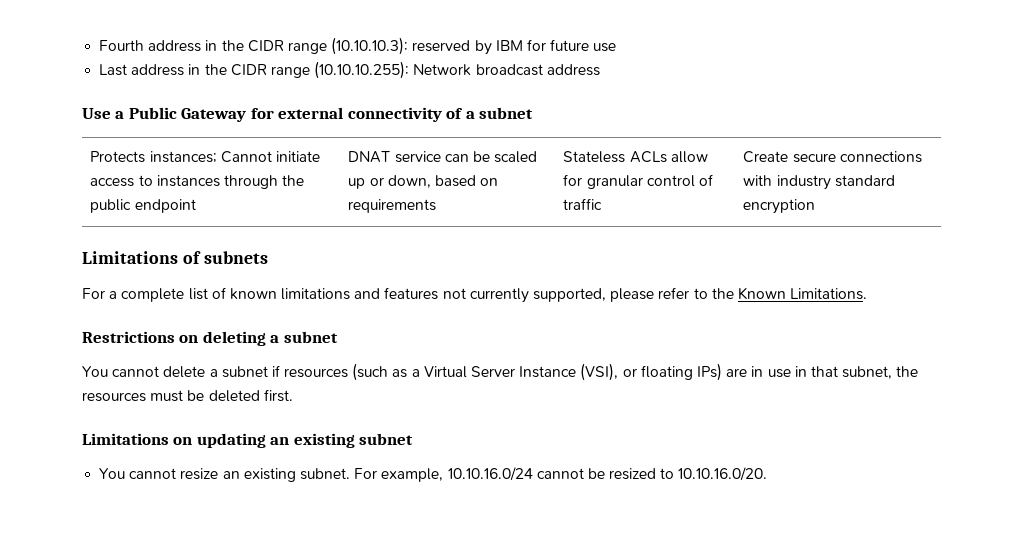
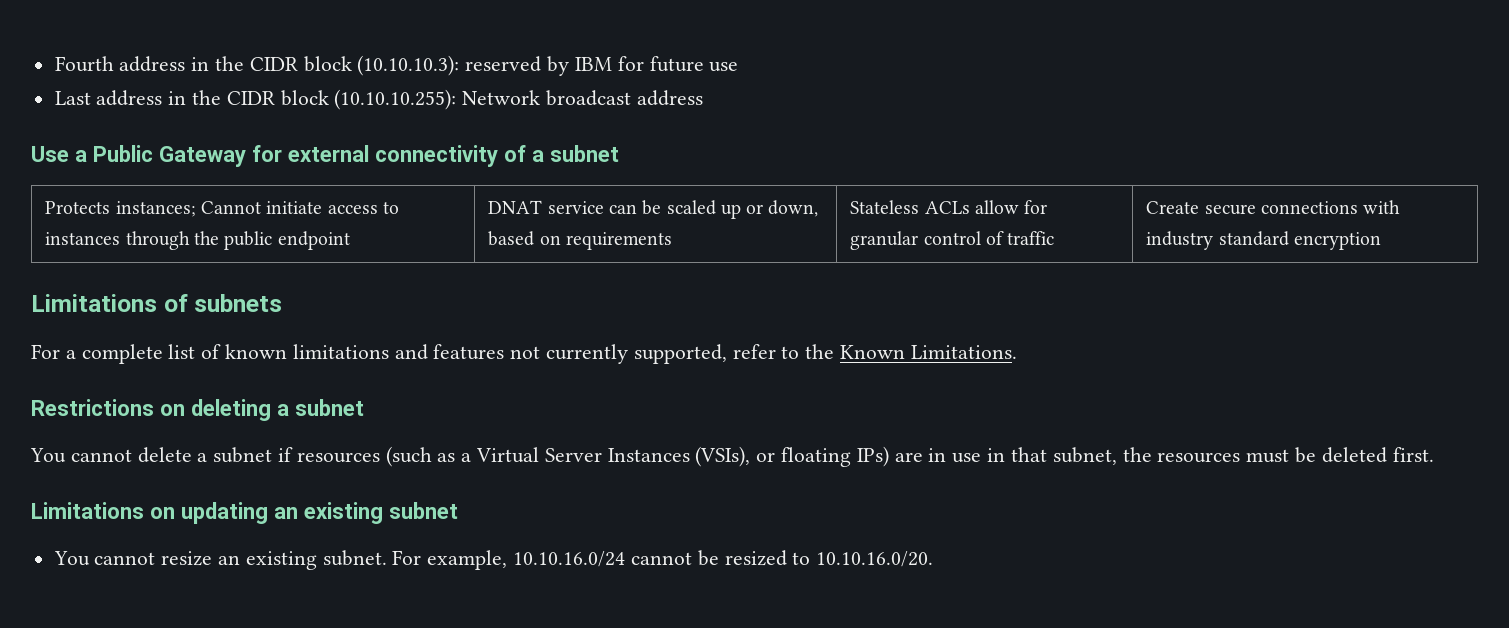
[287,42,327,54] range -> [303,56,352,72] block
[270,66,310,78] range -> [280,90,329,106] block
[610,288,655,302] please -> (727, 354) none
[519,363,619,381] Instance (VSI), -> [607,446,751,467] Instances (VSIs),

